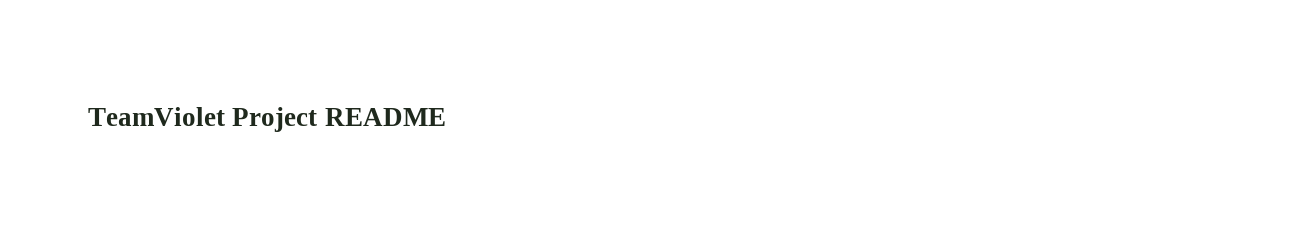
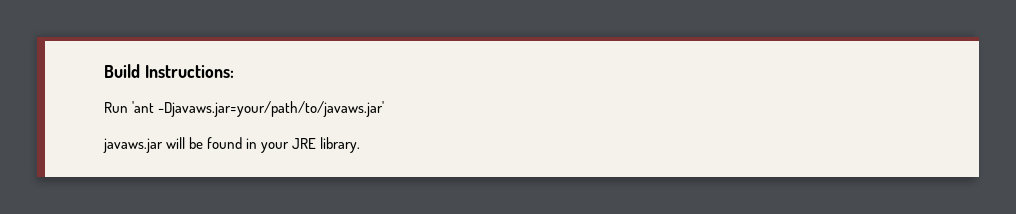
[88,107,446,132] TeamViolet Project README -> [104,64,234,78] [104,101,385,117] [103,137,361,153] Build Instructions: // Run 'ant -Djavaws.jar=your/path/to/javaws.jar' // javaws.jar will be found in your JRE library.

